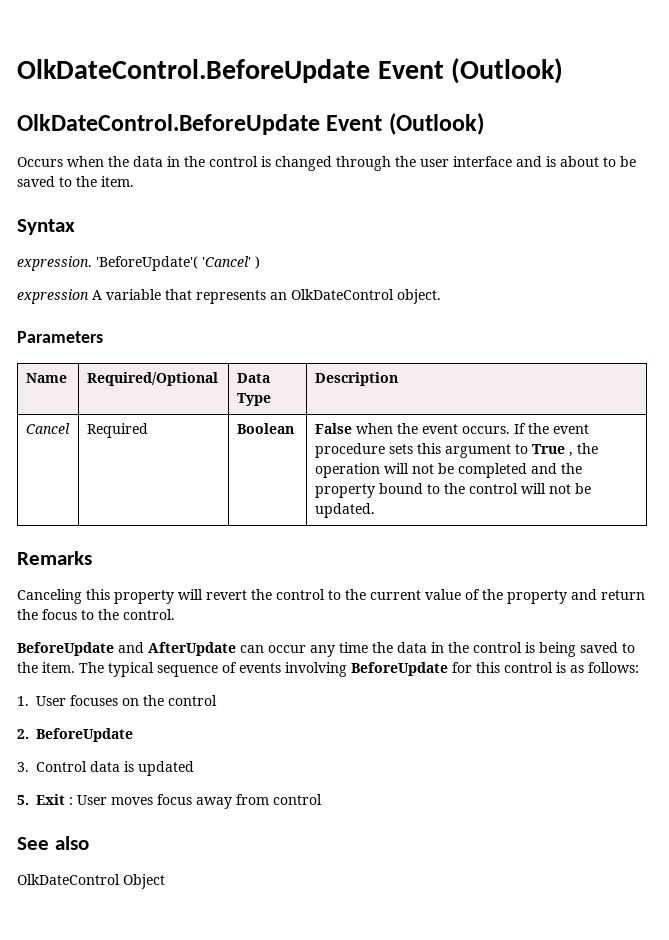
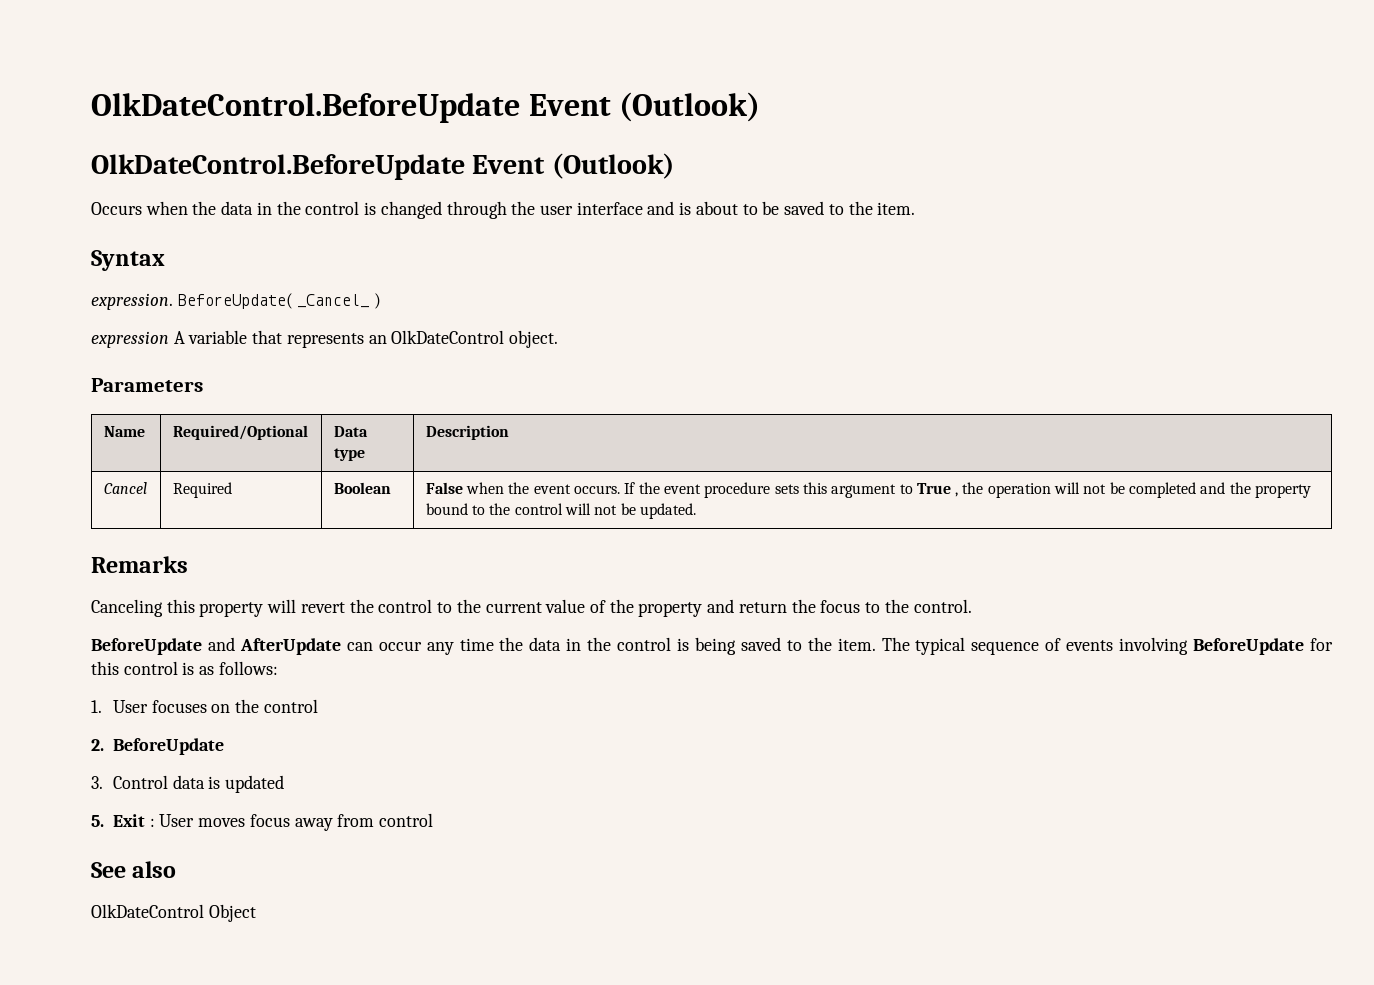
[96,256,251,271] 'BeforeUpdate'( 'Cancel' -> [177,293,370,309] BeforeUpdate( _Cancel_
[236,393,271,406] Type -> [333,448,365,461] type

